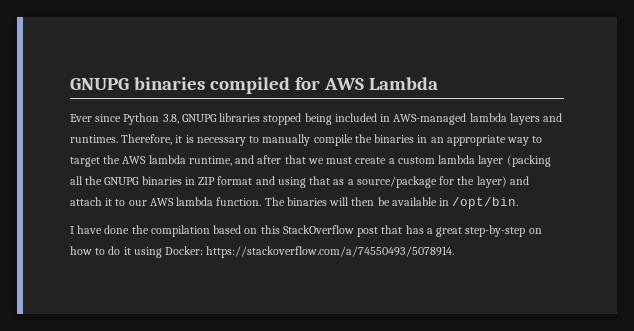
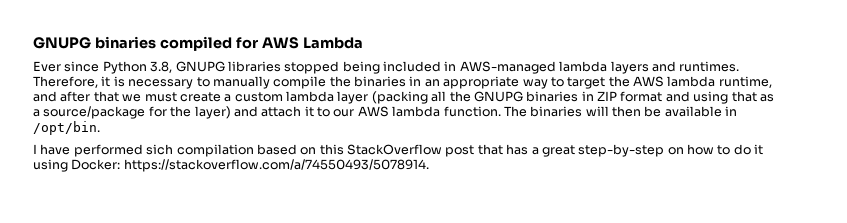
[104,225,149,234] done the -> [73,144,174,157] performed sich

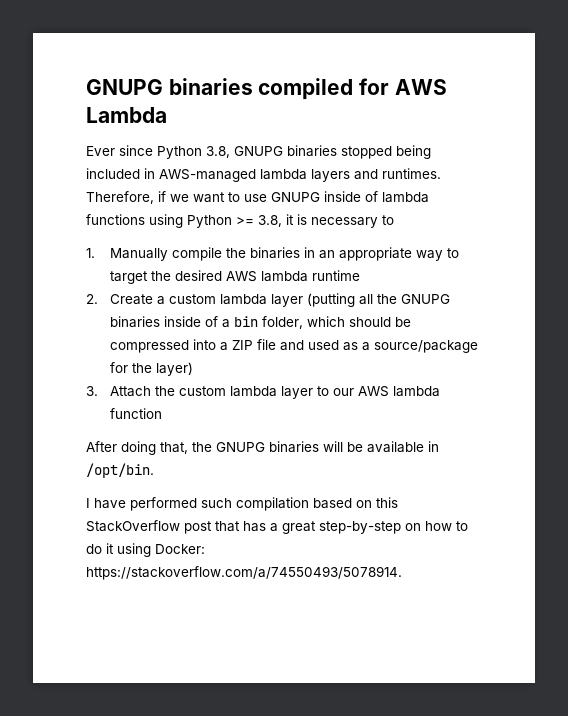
[227,61,281,72] libraries -> [287,145,337,157] binaries
(98, 82) none -> [158,191,429,203] [86,214,282,228] if we want to use GNUPG inside of lambda functions using Python >= 3.8,
[212,76,270,89] manually -> [86,248,168,261] // 1. Manually
[633,76,772,88] [33,91,221,102] AWS lambda runtime, and after that we must create -> [174,270,360,282] [86,294,153,305] desired AWS lambda runtime // 2. Create
[371,91,428,104] (packing -> [306,293,355,307] (putting
[581,91,757,104] in ZIP format and using that -> [163,316,411,329] [109,339,339,353] inside of a bin folder, which should be compressed into a ZIP file and used
[233,106,527,117] and attach it to our AWS lambda function. The -> [86,386,440,399] [109,408,162,419] [86,441,265,455] // 3. Attach the custom lambda layer to our AWS lambda function // After doing that, the GNUPG
[612,106,641,117] then -> (343, 446) none
[146,144,174,155] sich -> [201,498,232,508] such

